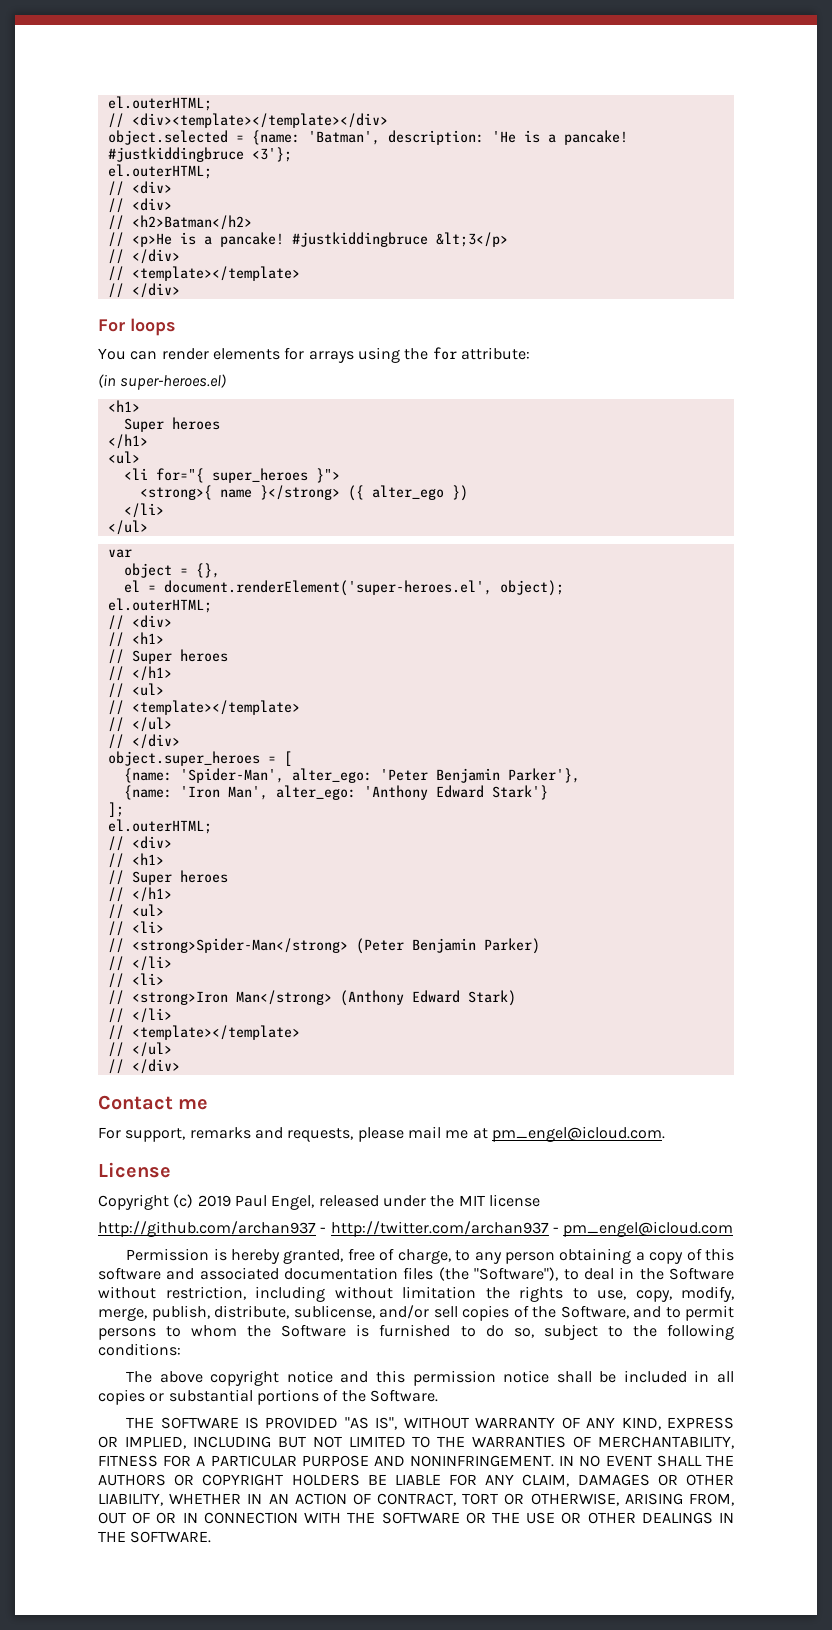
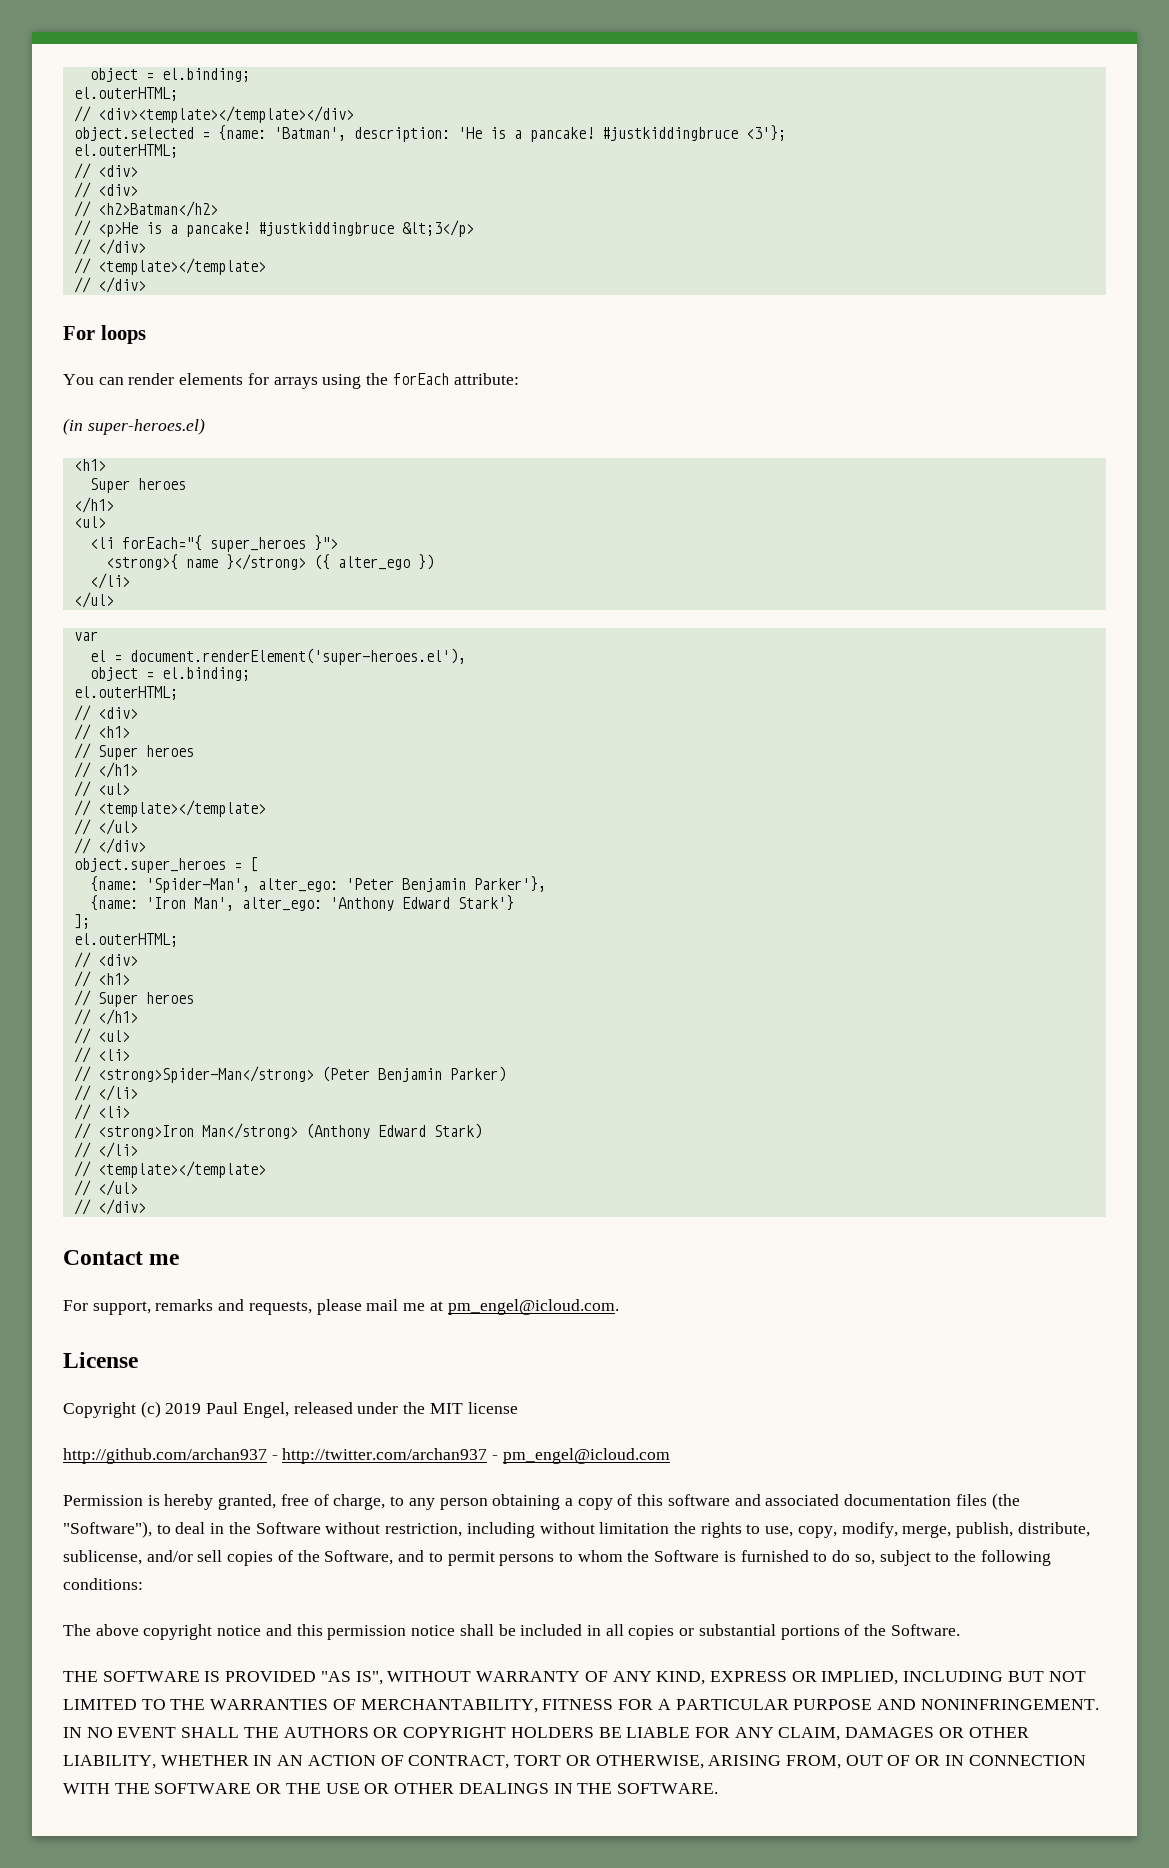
(107, 103) none -> [89,68,250,82] object = el.binding; //
[432,347,457,360] for -> [392,373,449,385] forEach
[155,468,204,483] for="{ -> [121,535,202,551] forEach="{
[123,563,220,578] [123,580,564,596] // object = {}, // el = document.renderElement('super-heroes.el', object); -> [89,648,466,665] [89,667,250,681] // el = document.renderElement('super-heroes.el'), // object = el.binding;

